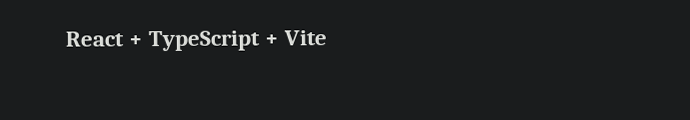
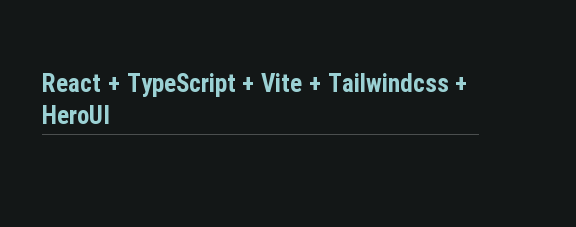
(328, 38) none -> [308,73,468,92] [42,105,110,124] + Tailwindcss + HeroUI

